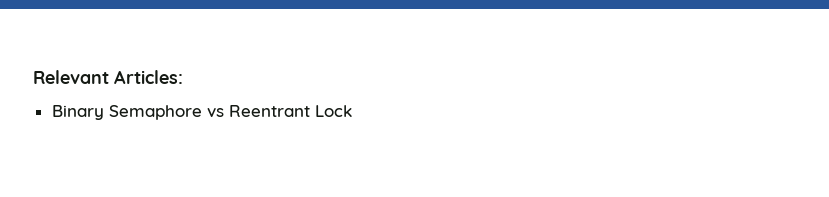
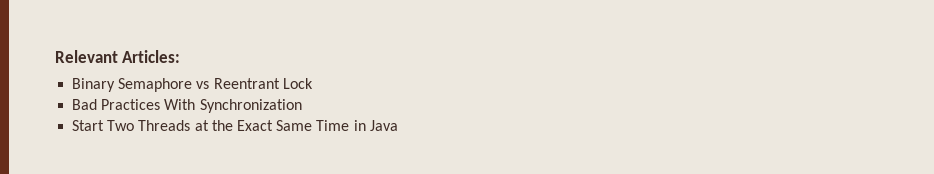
(352, 111) none -> [72,99,302,113] [72,120,398,131] // Bad Practices With Synchronization // Start Two Threads at the Exact Same Time in Java

